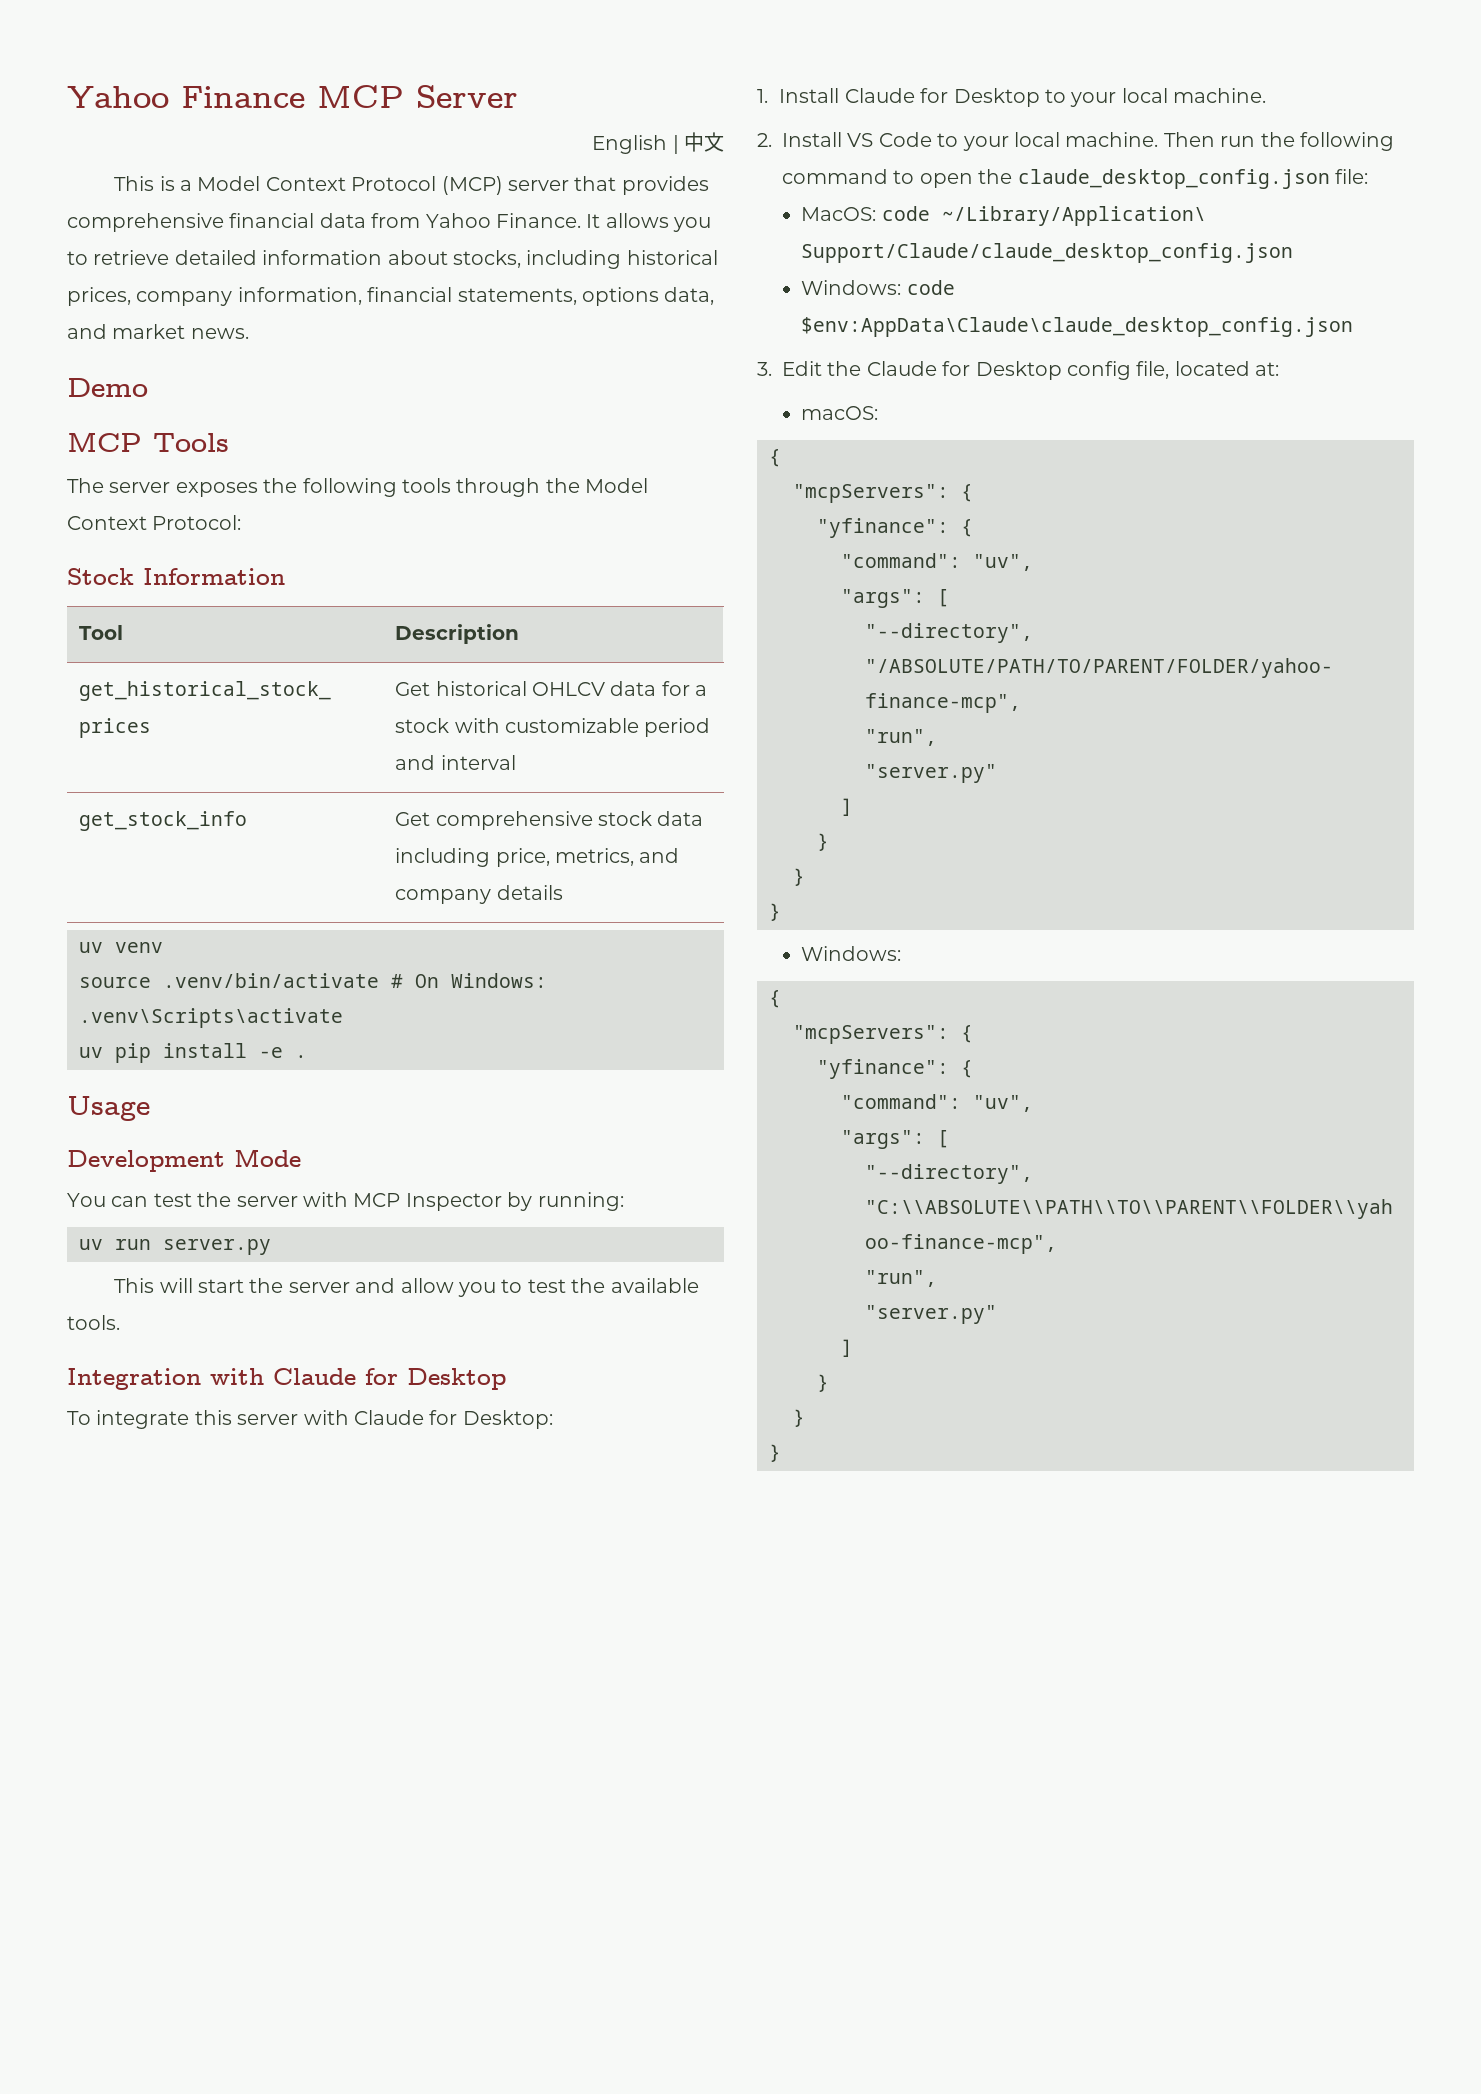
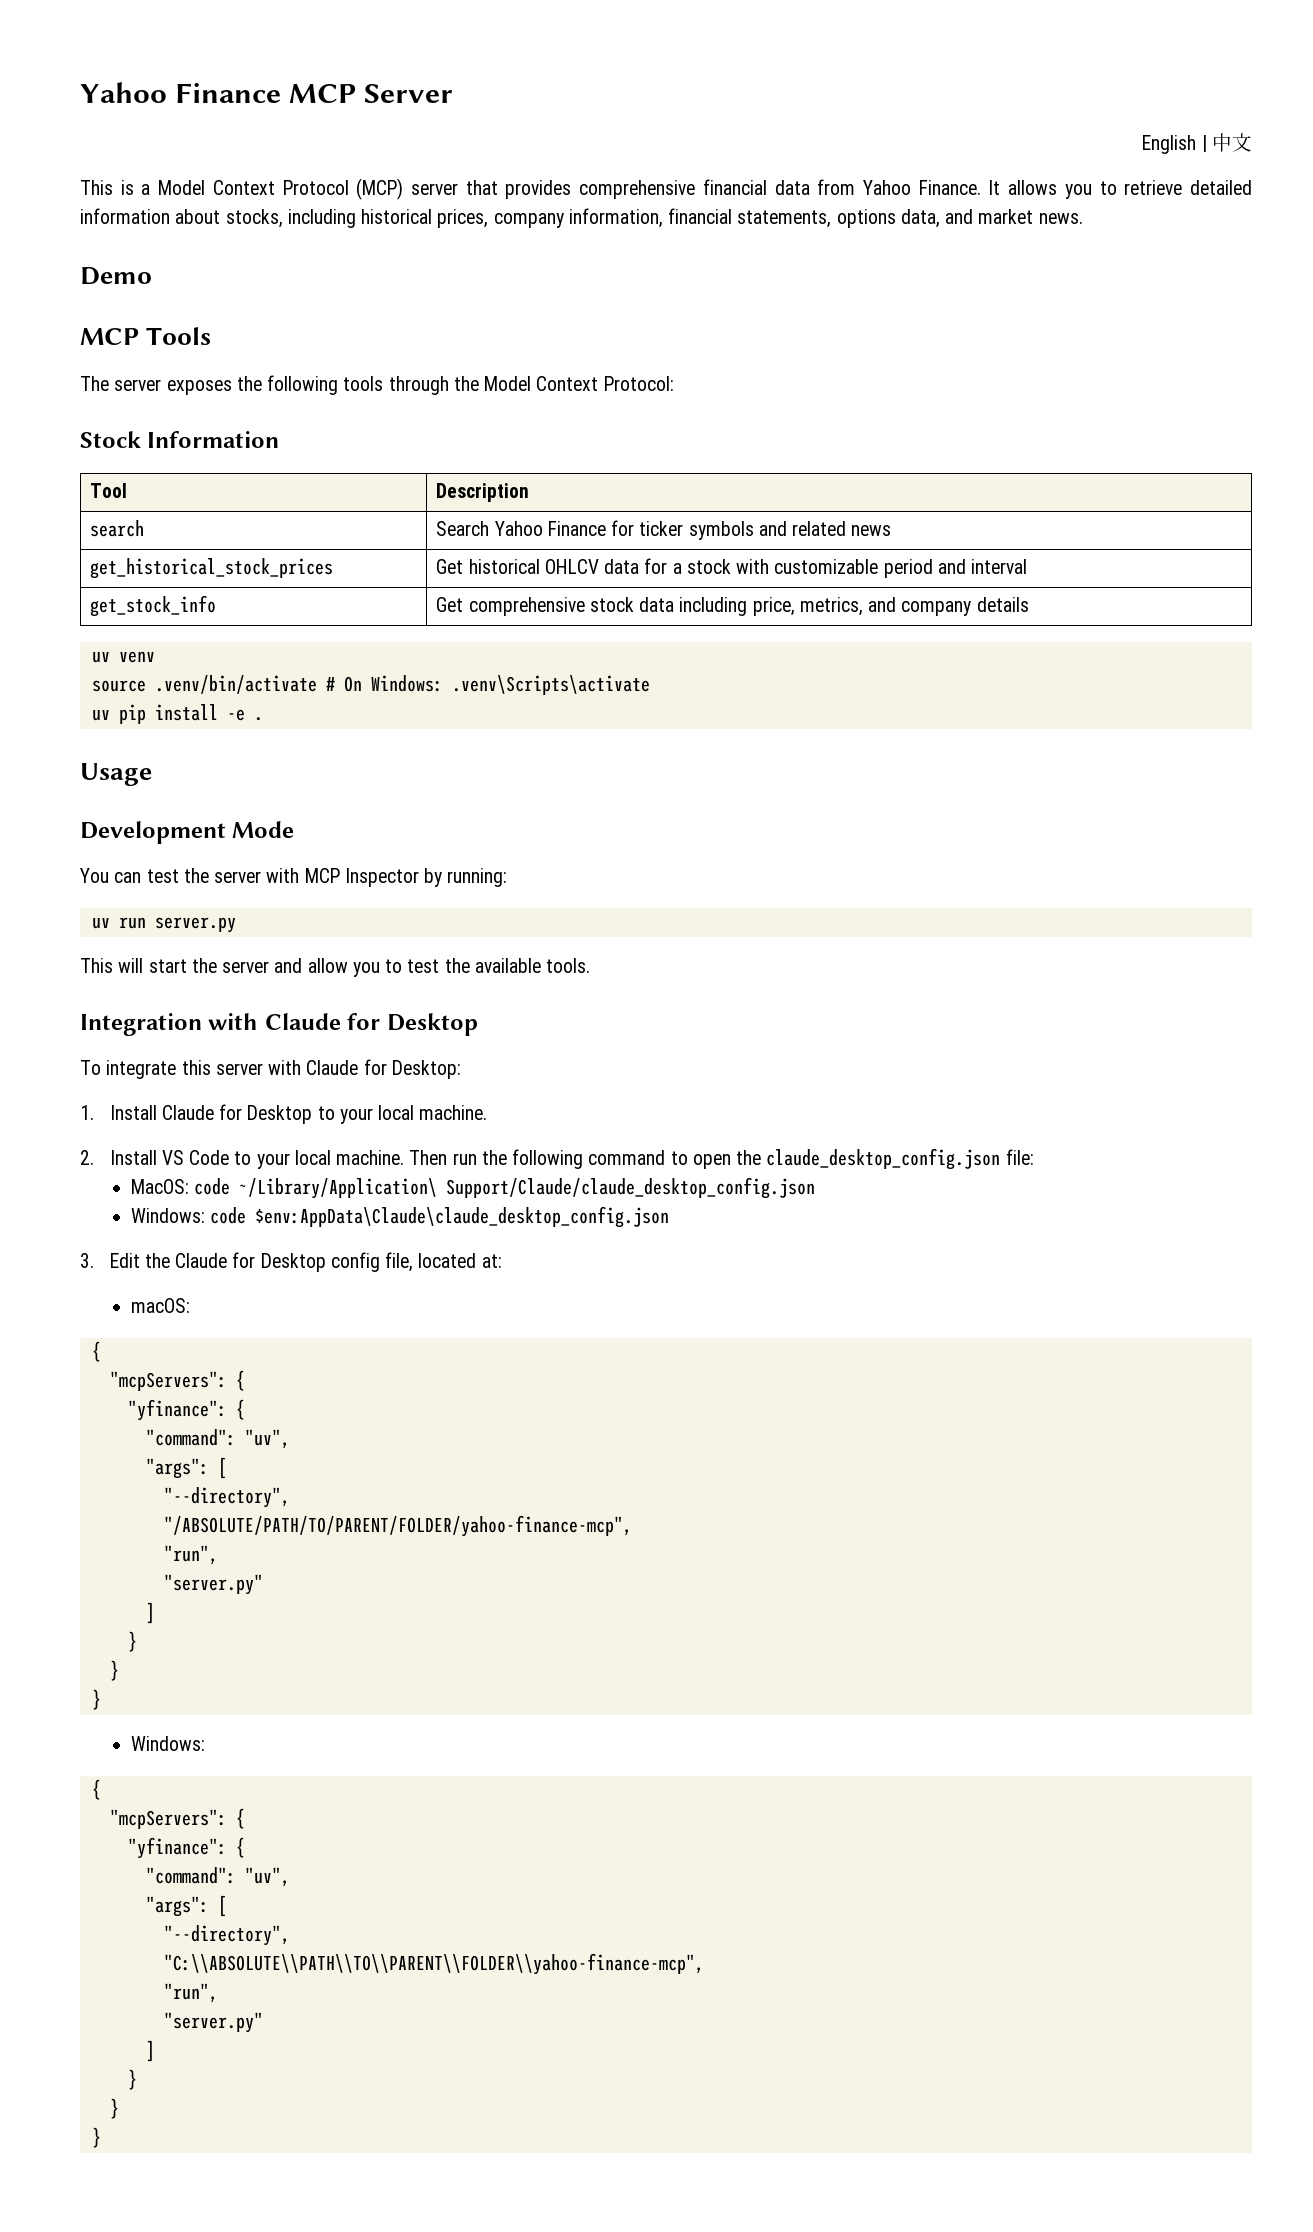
(520, 634) none -> [90,520,145,537] [436,520,892,540] // search | Search Yahoo Finance for ticker symbols and related news

